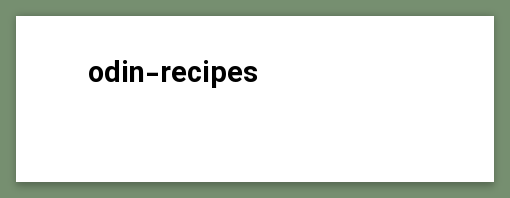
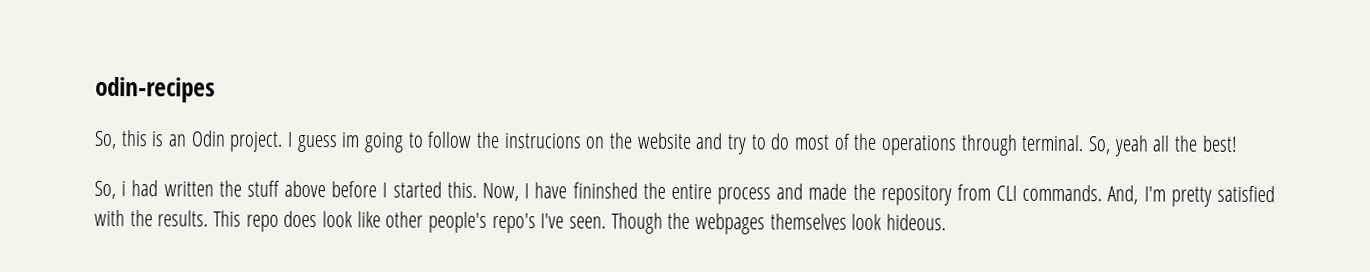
(258, 74) none -> [94,130,1238,157] [94,180,1275,207] [94,209,947,235] // So, this is an Odin project. I guess im going to follow the instrucions on the website and try to do most of the operations through terminal. So, yeah all the best! // So, i had written the stuff above before I started this. Now, I have fininshed the entire process and made the repository from CLI commands. And, I'm pretty satisfied with the results. This repo does look like other people's repo's I've seen. Though the webpages themselves look hideous.

